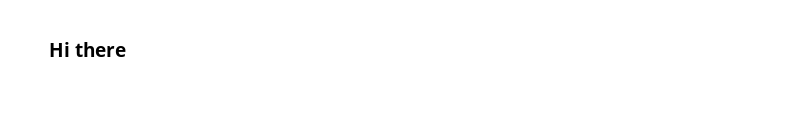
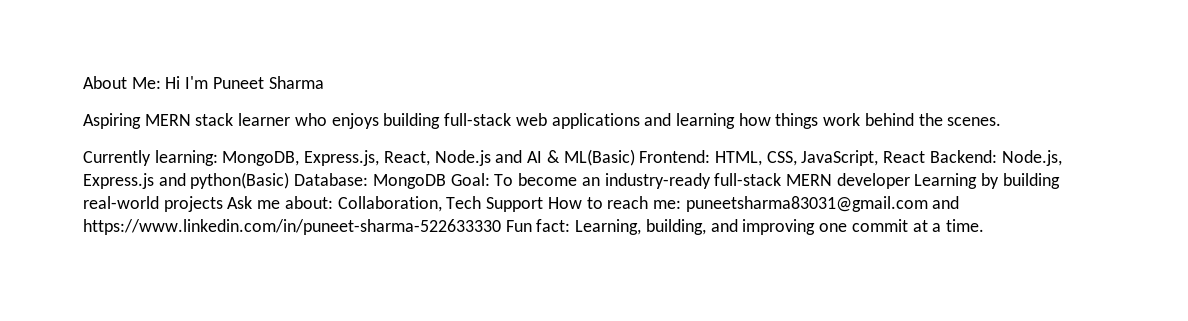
[49,42,127,57] Hi there -> [83,76,324,89] [83,113,1002,129] [83,149,1062,166] [83,172,1060,189] [83,196,960,212] [83,219,984,235] About Me: Hi I'm Puneet Sharma // Aspiring MERN stack learner who enjoys building full-stack web applications and learning how things work behind the scenes. // Currently learning: MongoDB, Express.js, React, Node.js and AI & ML(Basic) Frontend: HTML, CSS, JavaScript, React Backend: Node.js, Express.js and python(Basic) Database: MongoDB Goal: To become an industry-ready full-stack MERN developer Learning by building real-world projects Ask me about: Collaboration, Tech Support How to reach me: puneetsharma83031@gmail.com and https://www.linkedin.com/in/puneet-sharma-522633330 Fun fact: Learning, building, and improving one commit at a time.

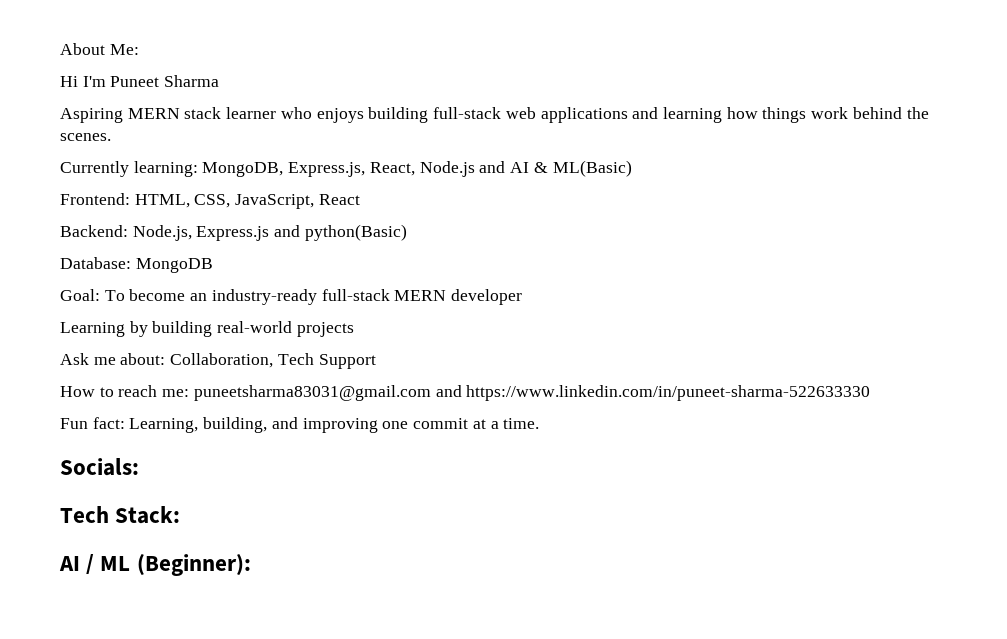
(161, 83) none -> (139, 49) //
(635, 157) none -> (632, 168) //
(926, 157) none -> (360, 199) //
(290, 180) none -> (407, 232) //
(446, 181) none -> (213, 265) //
(910, 181) none -> (523, 297) //
(223, 204) none -> (354, 329) //
(544, 204) none -> (376, 361) //
(501, 227) none -> (871, 393) //
(984, 225) none -> [60,458,139,476] [60,506,181,524] [59,554,251,576] // Socials: // Tech Stack: // AI / ML (Beginner):

